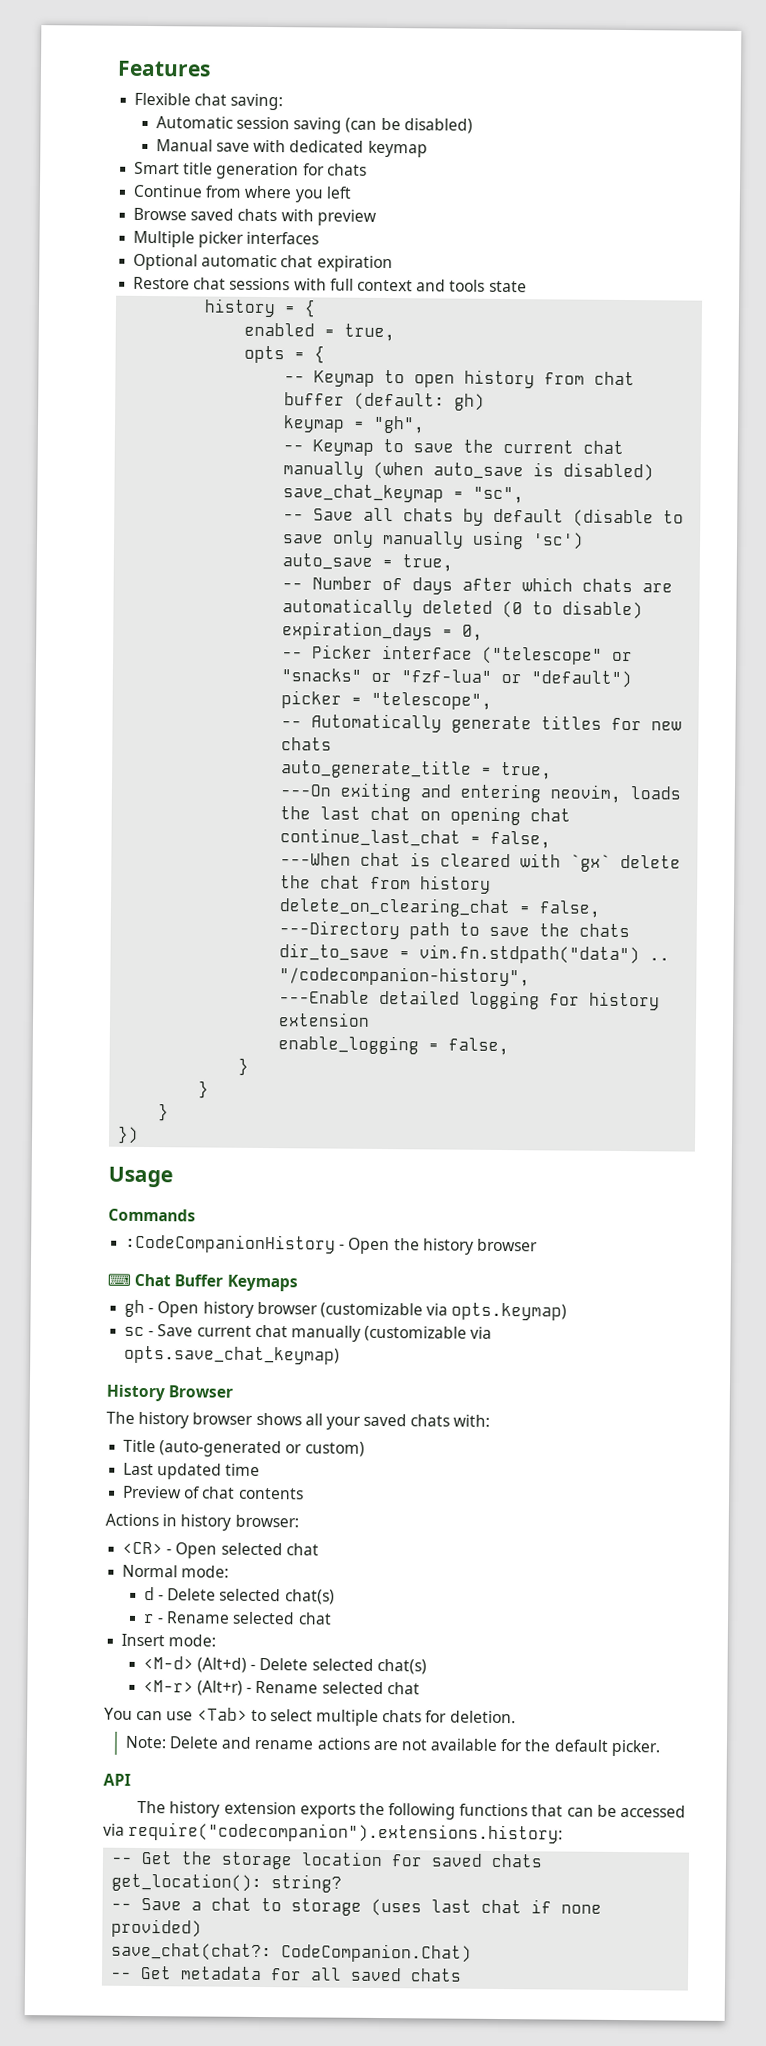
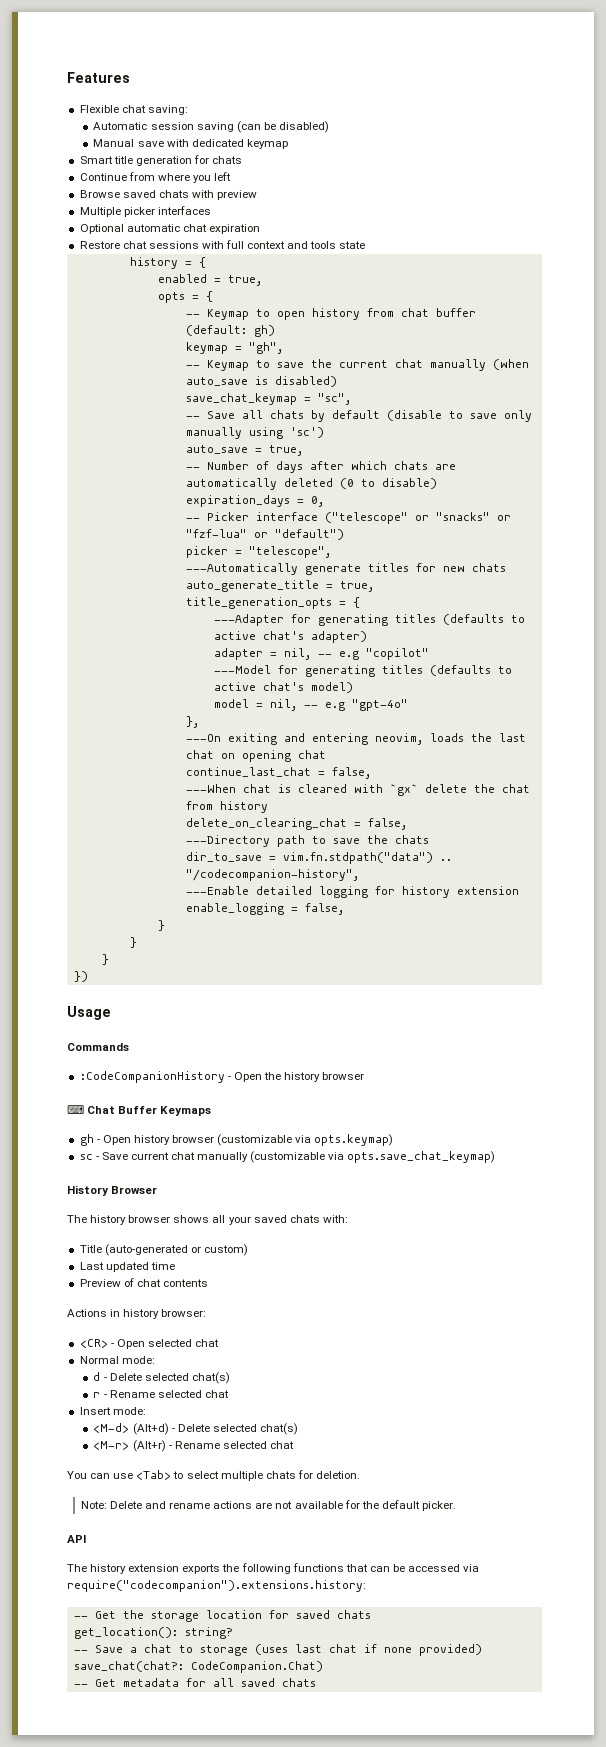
[281,713,443,733] -- Automatically -> [185,563,298,575] ---Automatically
(553, 770) none -> [185,597,360,609] [213,614,525,626] [213,631,367,643] [213,648,429,660] [213,665,512,677] [213,682,353,693] [213,699,408,711] [185,716,199,728] // title_generation_opts = { // ---Adapter for generating titles (defaults to active chat's adapter) // adapter = nil, -- e.g "copilot" // ---Model for generating titles (defaults to active chat's model) // model = nil, -- e.g "gpt-4o" // },

